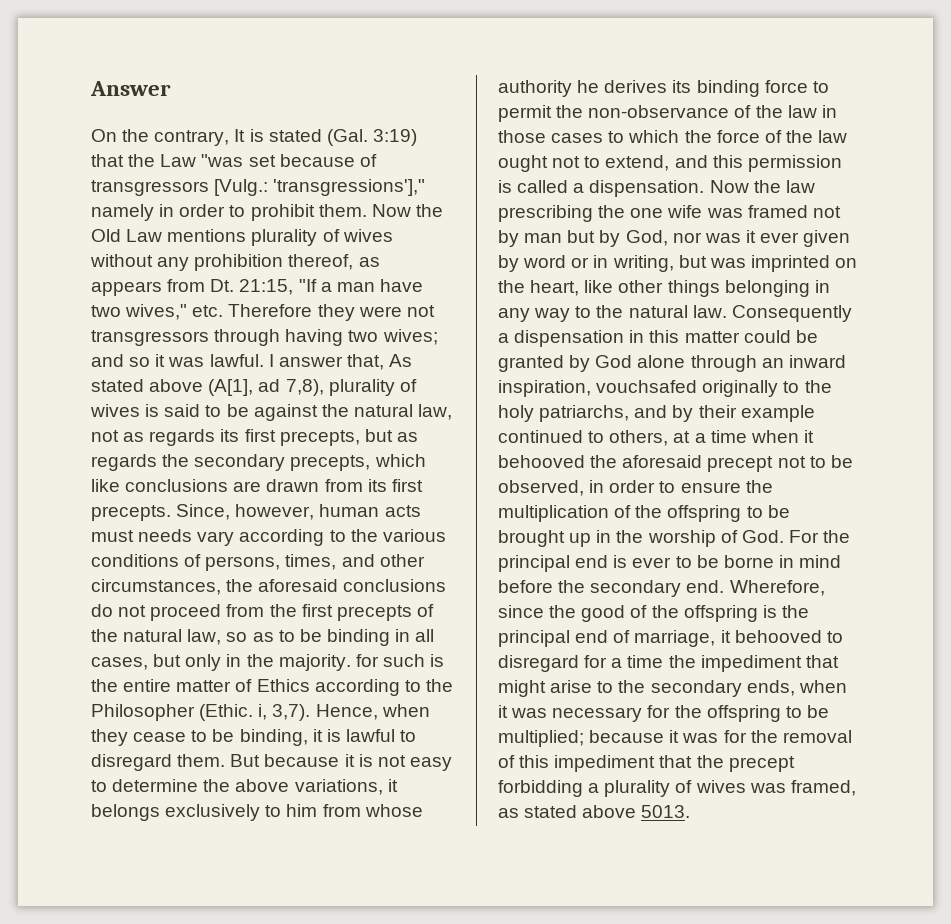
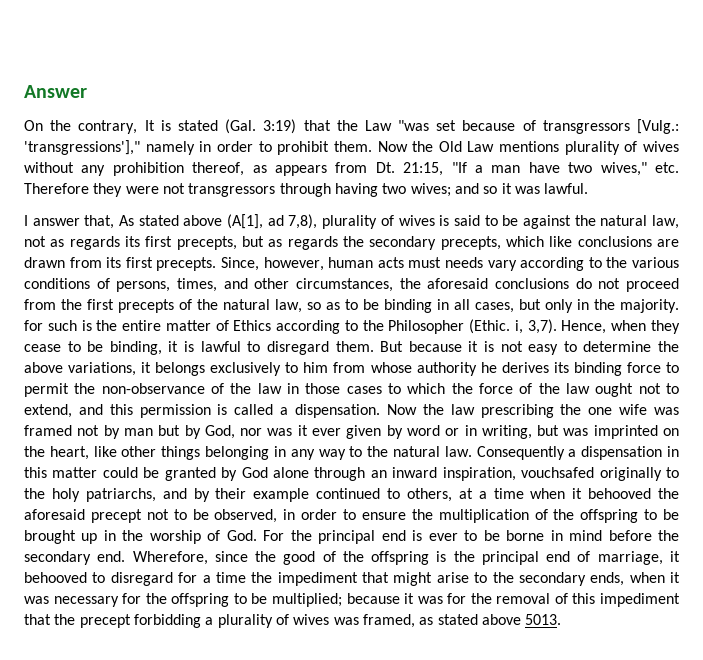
(264, 360) none -> (589, 188) //

